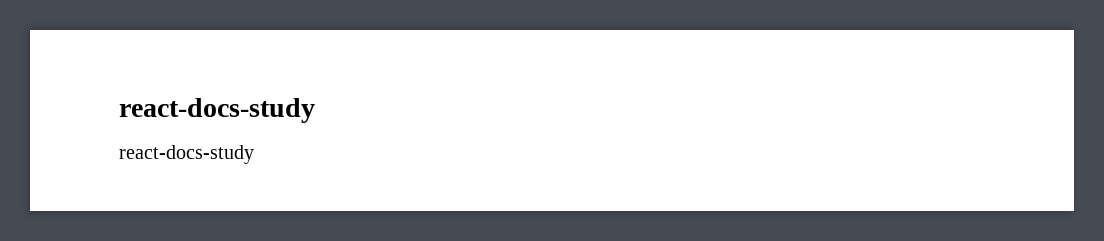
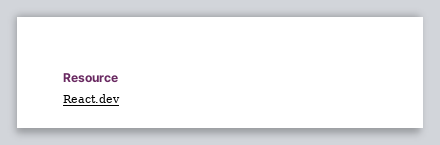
[119,98,315,123] [119,145,254,164] react-docs-study // react-docs-study -> [63,73,118,83] [63,94,120,103] Resource // React.dev

